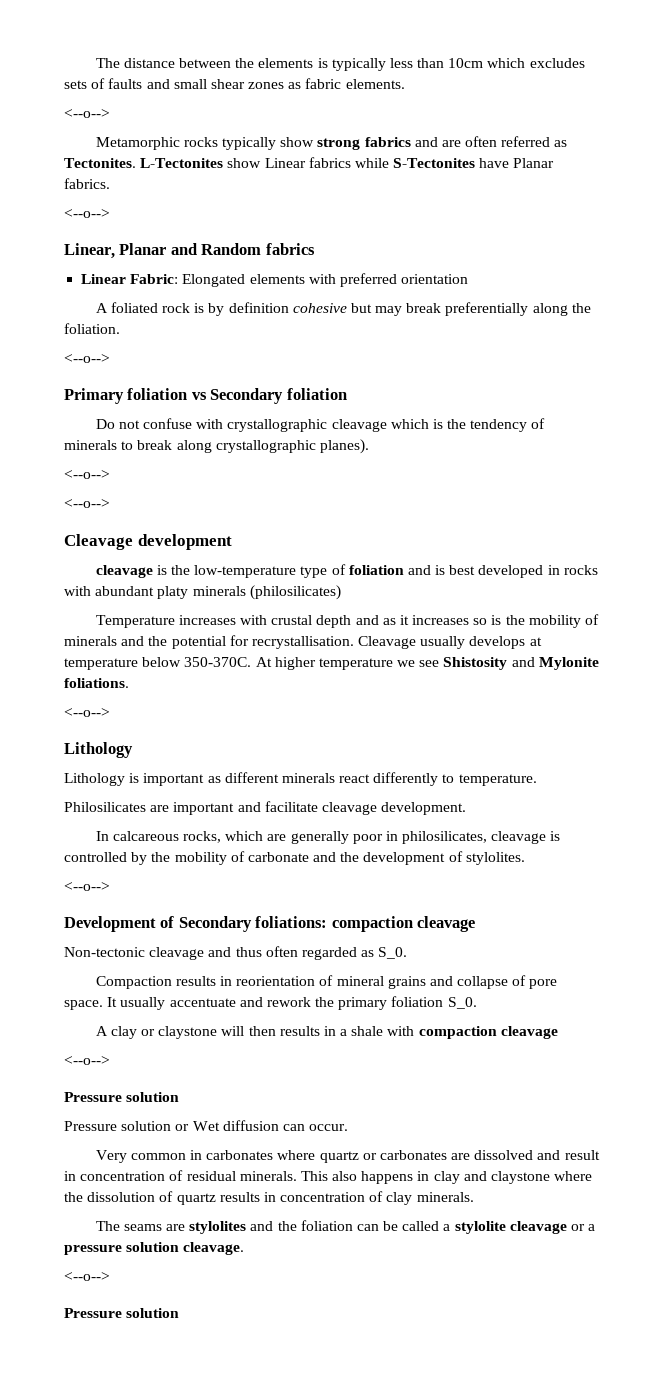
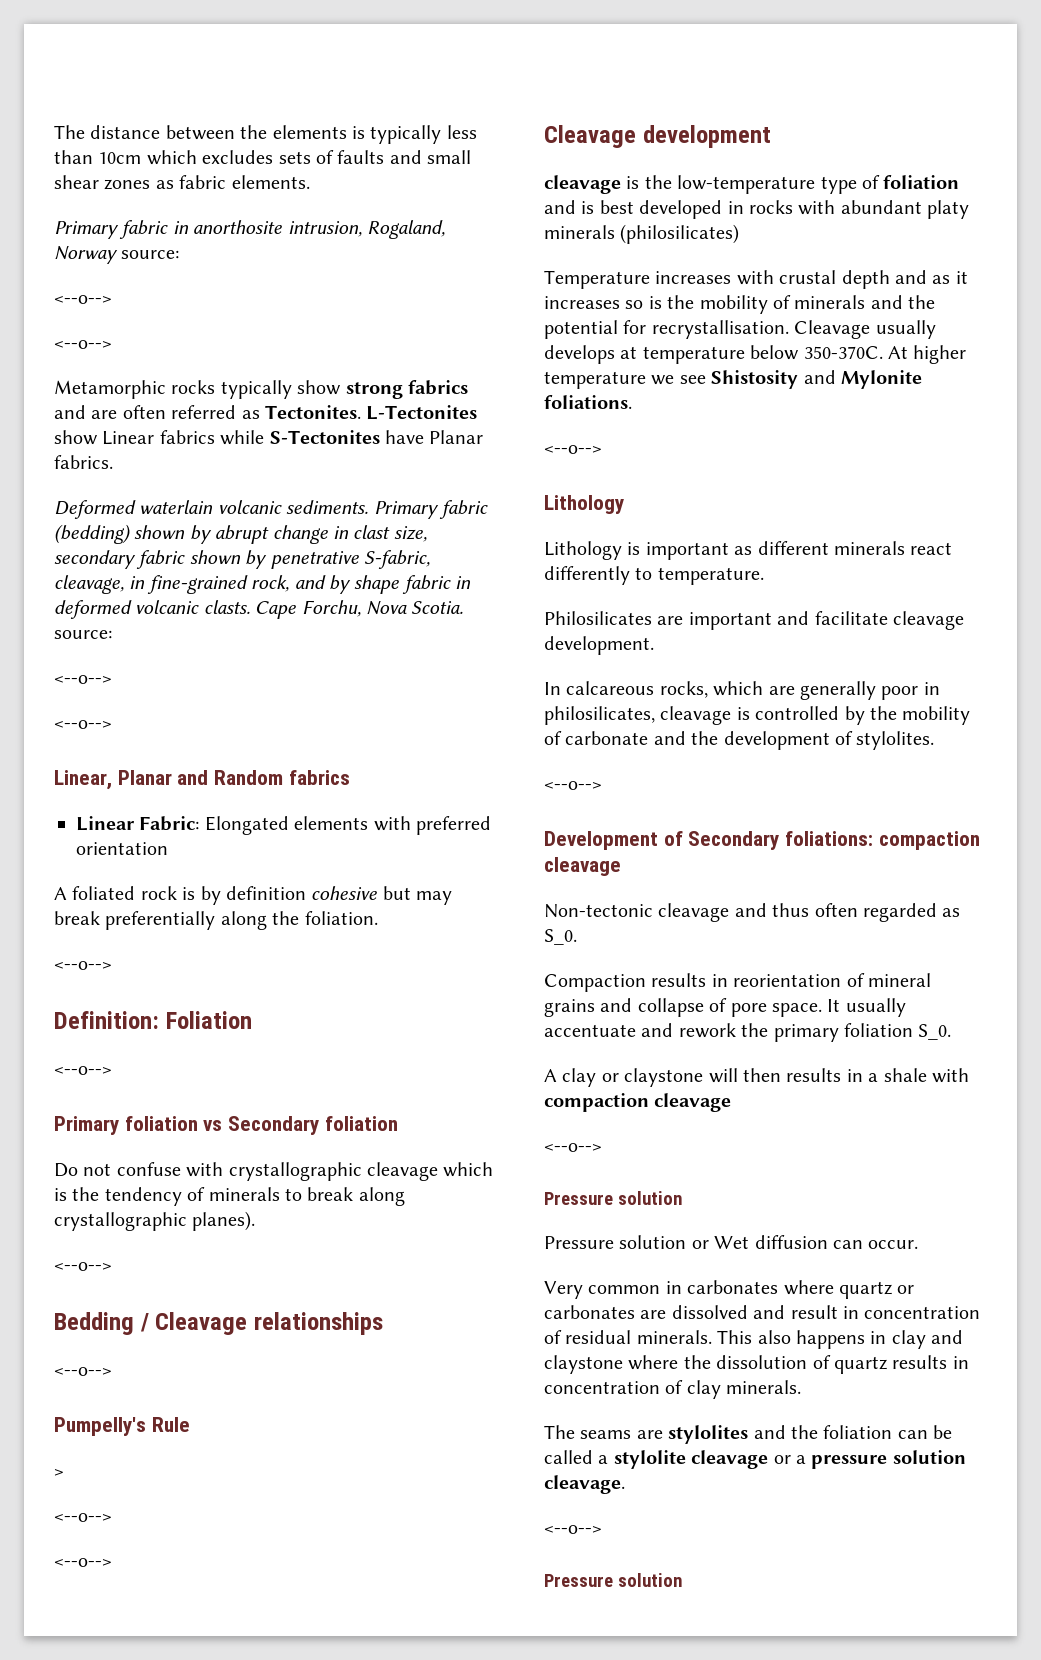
(405, 84) none -> [54,220,445,239] [54,246,180,264] [54,295,112,304] // Primary fabric in anorthosite intrusion, Rogaland, Norway source: // <--o-->
(110, 183) none -> [54,500,488,519] [54,524,427,544] [54,550,430,569] [54,575,472,594] [54,600,464,619] [54,630,112,639] [54,675,112,684] // Deformed waterlain volcanic sediments. Primary fabric (bedding) shown by abrupt change in clast size, secondary fabric shown by penetrative S-fabric, cleavage, in fine-grained rock, and by shape fabric in deformed volcanic clasts. Cape Forchu, Nova Scotia. source: // <--o-->
(110, 358) none -> [54,1011,252,1029] [54,1066,112,1075] // Definition: Foliation // <--o-->
(110, 474) none -> [54,1312,383,1335] [54,1367,112,1376] [54,1417,190,1436] [54,1469,64,1477] [54,1513,112,1522] // Bedding / Cleavage relationships // <--o--> // Pumpelly's Rule // > // <--o-->

